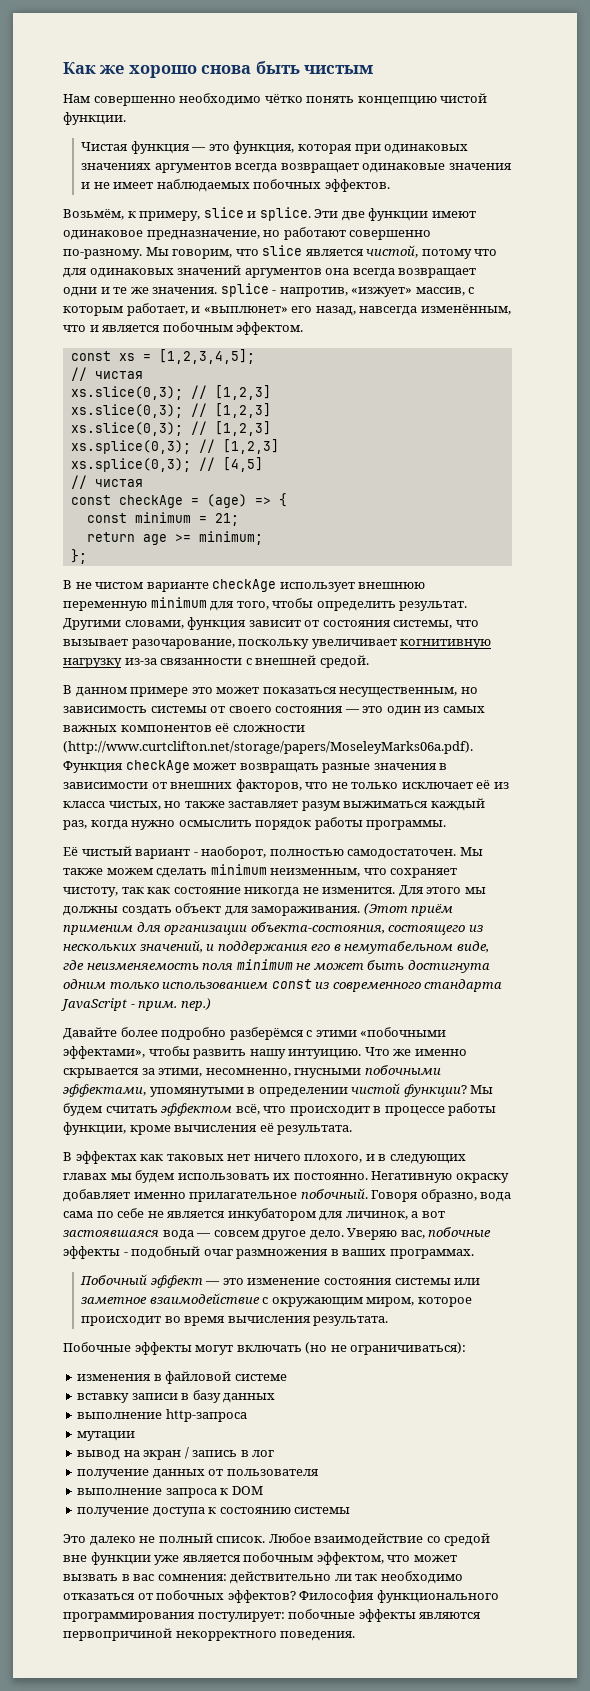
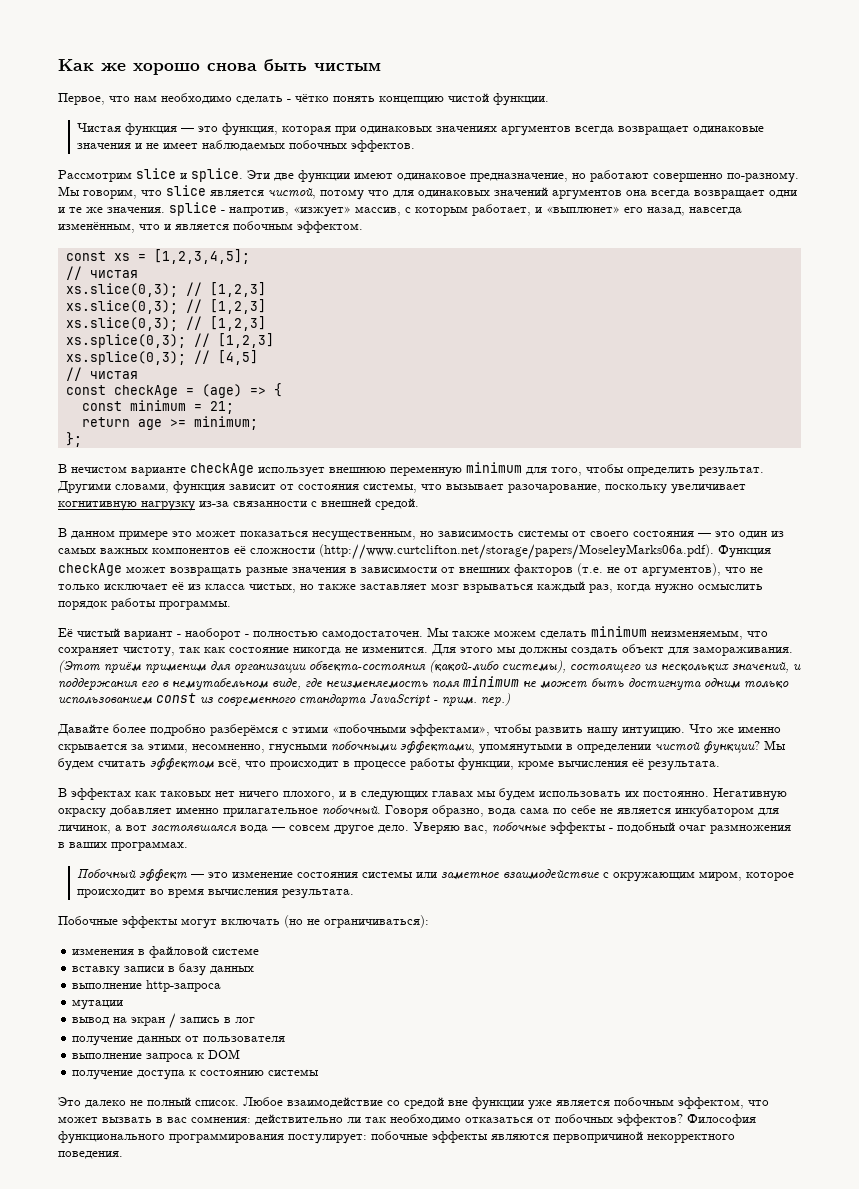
[63,93,262,106] Нам совершенно необходимо -> [58,93,291,105] Первое, что нам необходимо сделать -
[63,209,201,221] Возьмём, к примеру, -> [58,170,132,182] Рассмотрим
[75,582,144,589] не чистом -> [71,466,127,473] нечистом
[235,779,302,792] факторов, -> [514,563,721,577] факторов (т.е. не от аргументов),
[301,801,429,811] разум выжиматься -> [431,583,533,593] мозг взрываться
[201,846,267,859] наоборот, -> [185,628,249,640] наоборот -
[270,868,361,877] неизменным, -> [651,630,743,640] неизменяемым,
[250,922,385,934] объекта-состояния, -> [309,660,566,673] объекта-состояния (какой-либо системы),

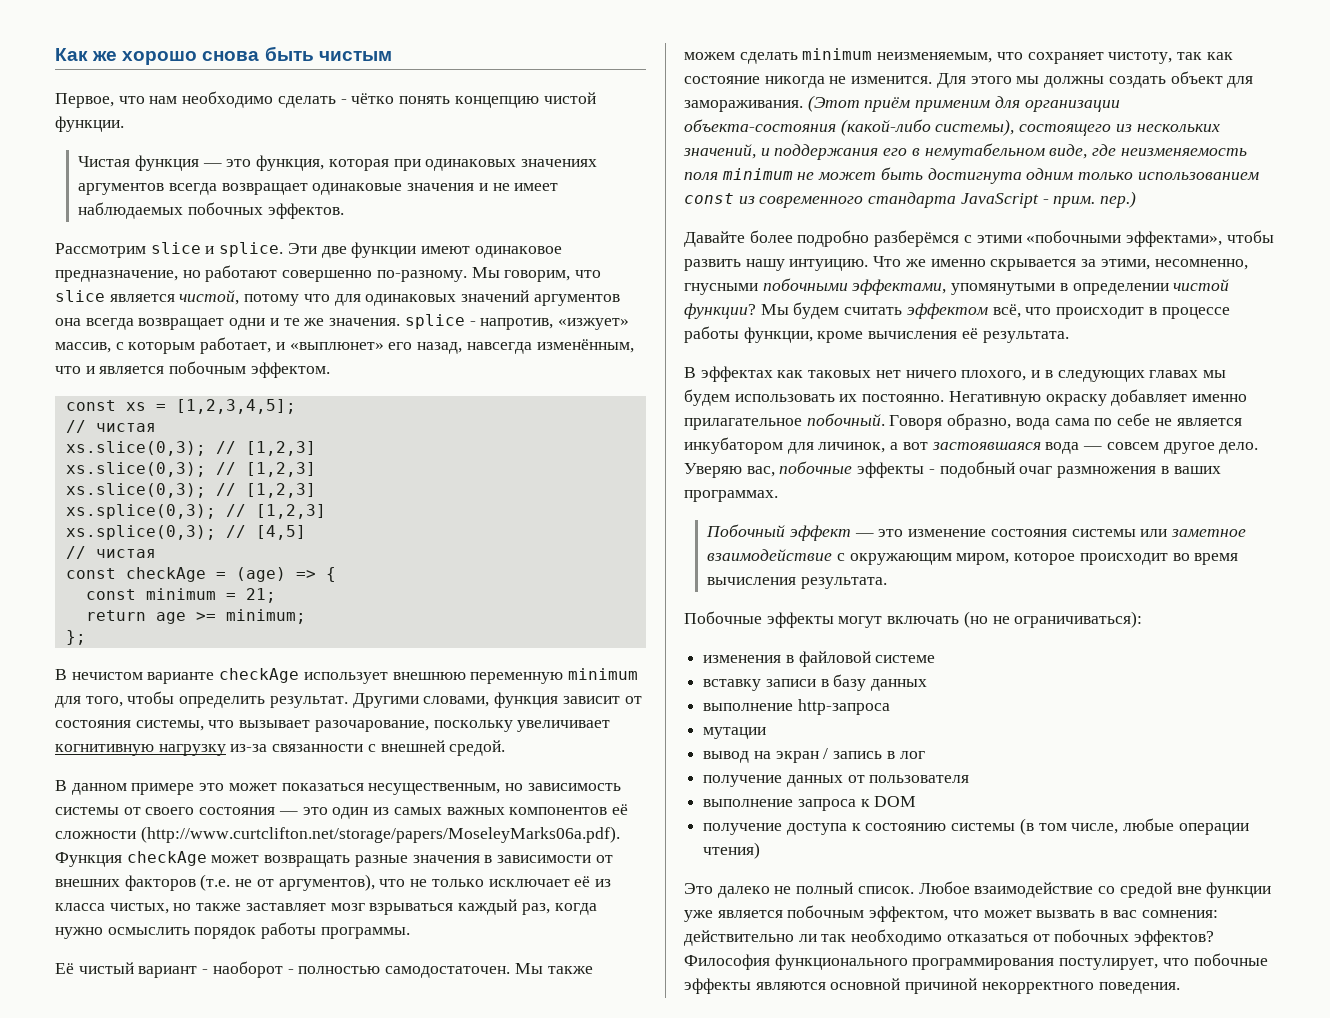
(320, 1072) none -> [1019,818,1249,835] [703,842,761,859] (в том числе, любые операции чтения)
[288,1134,367,1144] постулирует: -> [1059,958,1189,970] постулирует, что
[553,1131,643,1143] первопричиной -> [830,978,978,994] основной причиной

